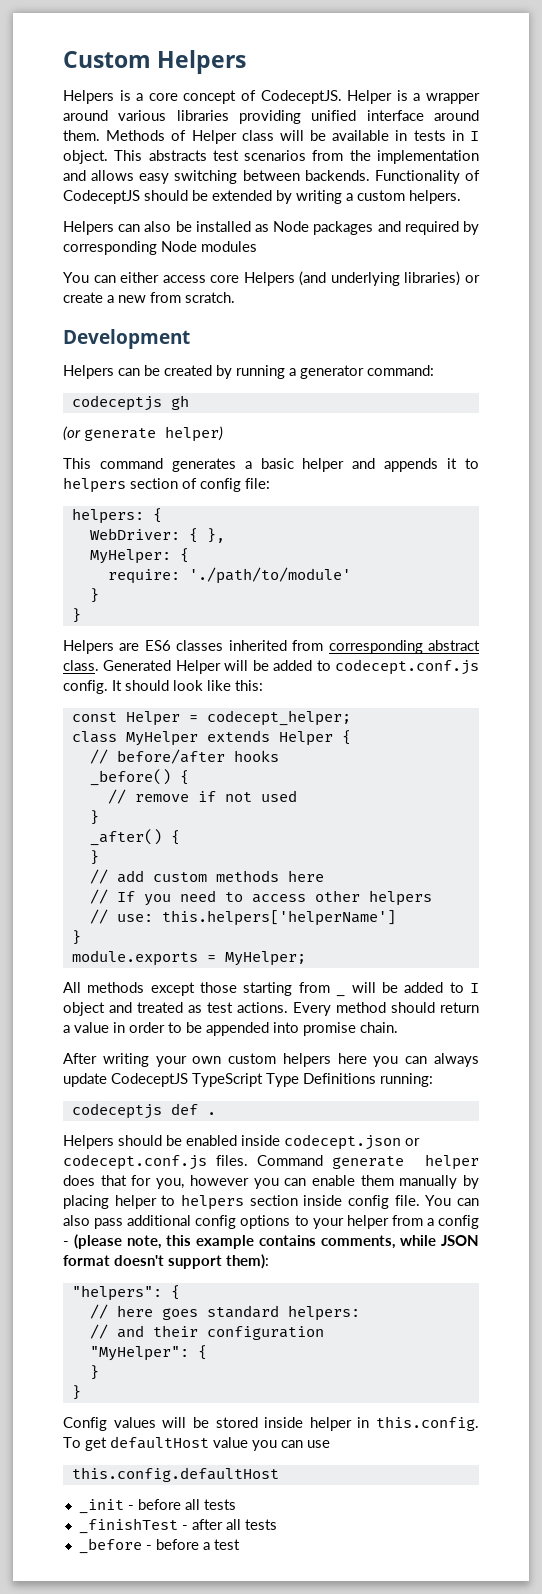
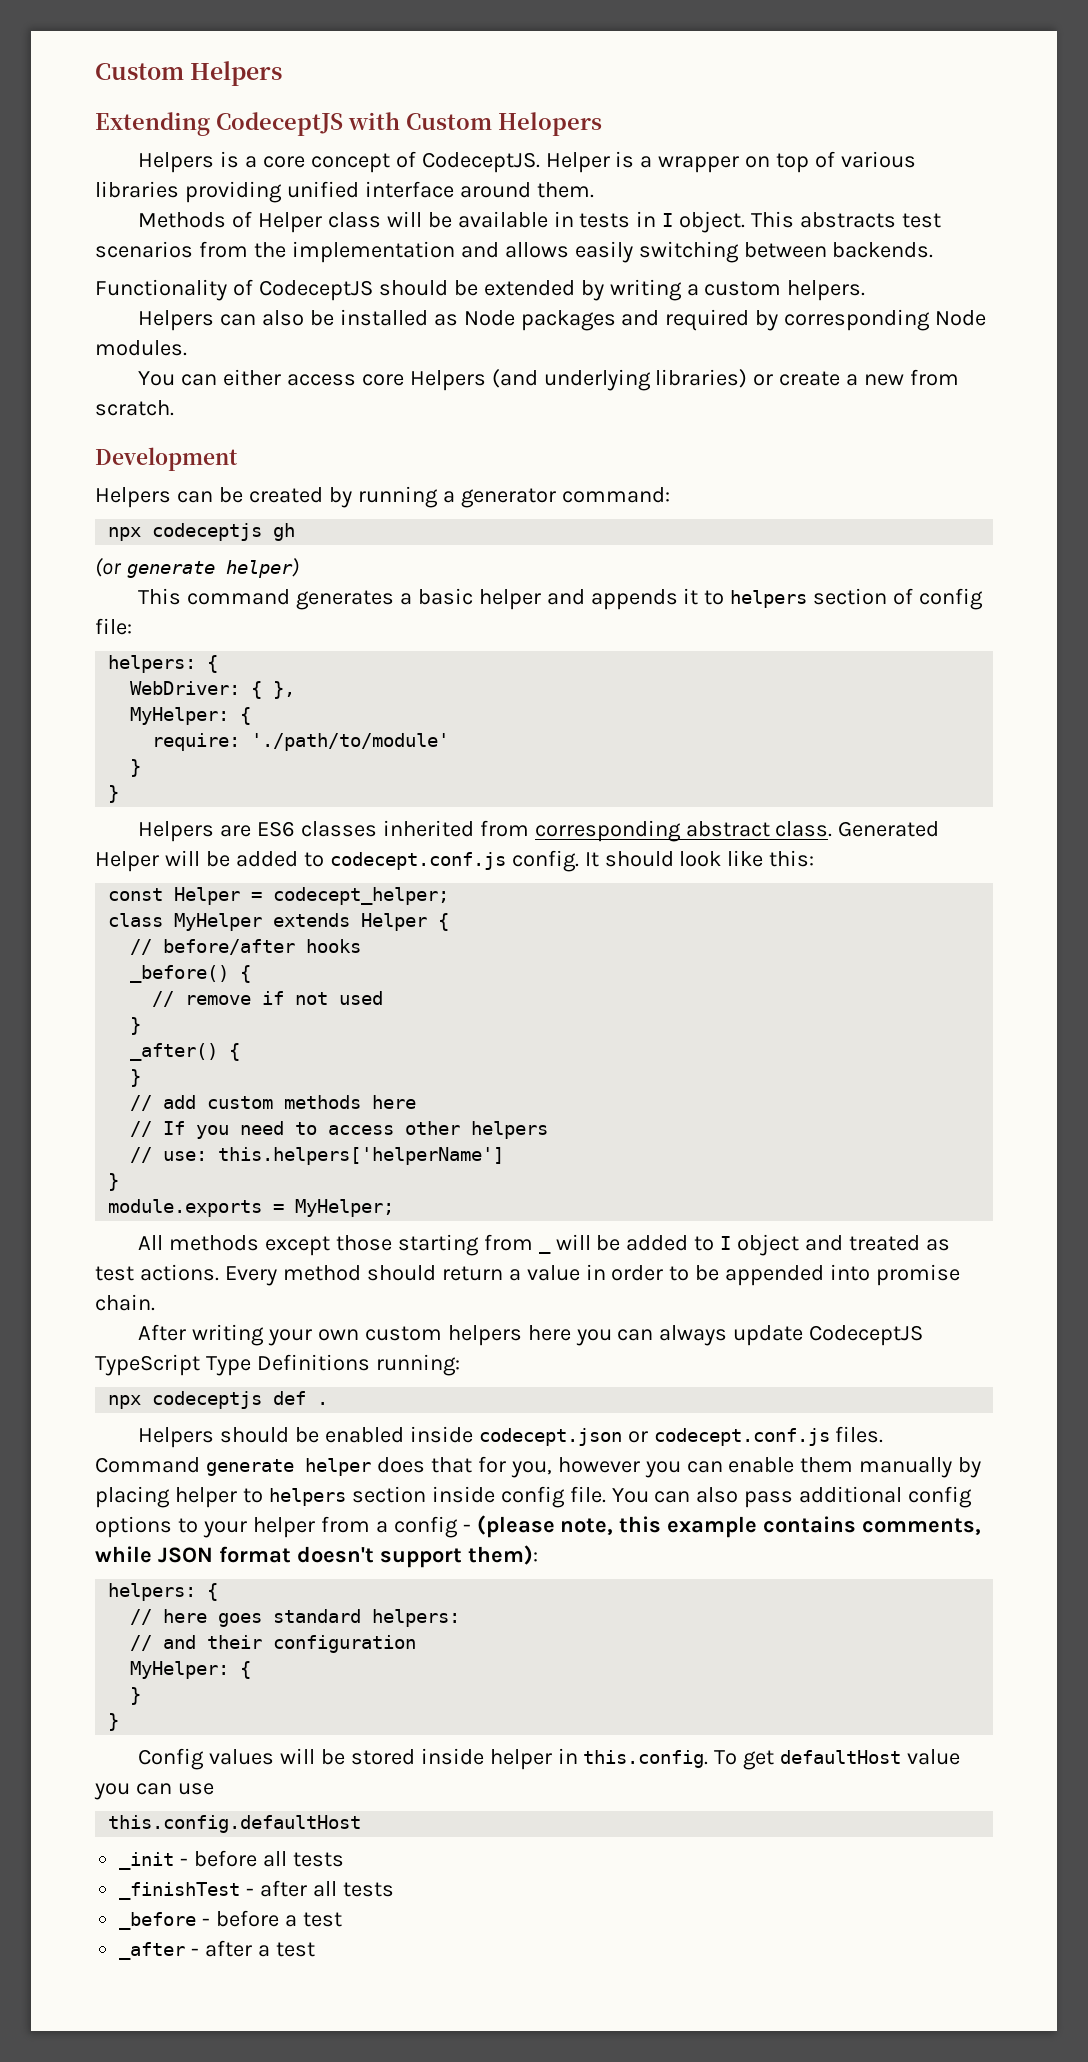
(247, 62) none -> [95,112,602,136] // Extending CodeceptJS with Custom Helopers
[63,110,108,121] around -> [745,151,836,173] on top of
(100, 135) none -> (594, 190) //
[139,173,170,184] easy -> [574,241,633,263] easily
(370, 175) none -> (934, 250) //
[201,241,257,252] modules -> [95,340,187,356] modules.
(434, 370) none -> [108,527,142,541] npx
(433, 1080) none -> [108,1395,142,1409] npx
[71,1285,162,1301] "helpers": -> [108,1583,197,1601] helpers:
[89,1346,189,1361] "MyHelper": -> [130,1661,230,1679] MyHelper:
(240, 1544) none -> [119,1940,315,1960] // _after - after a test

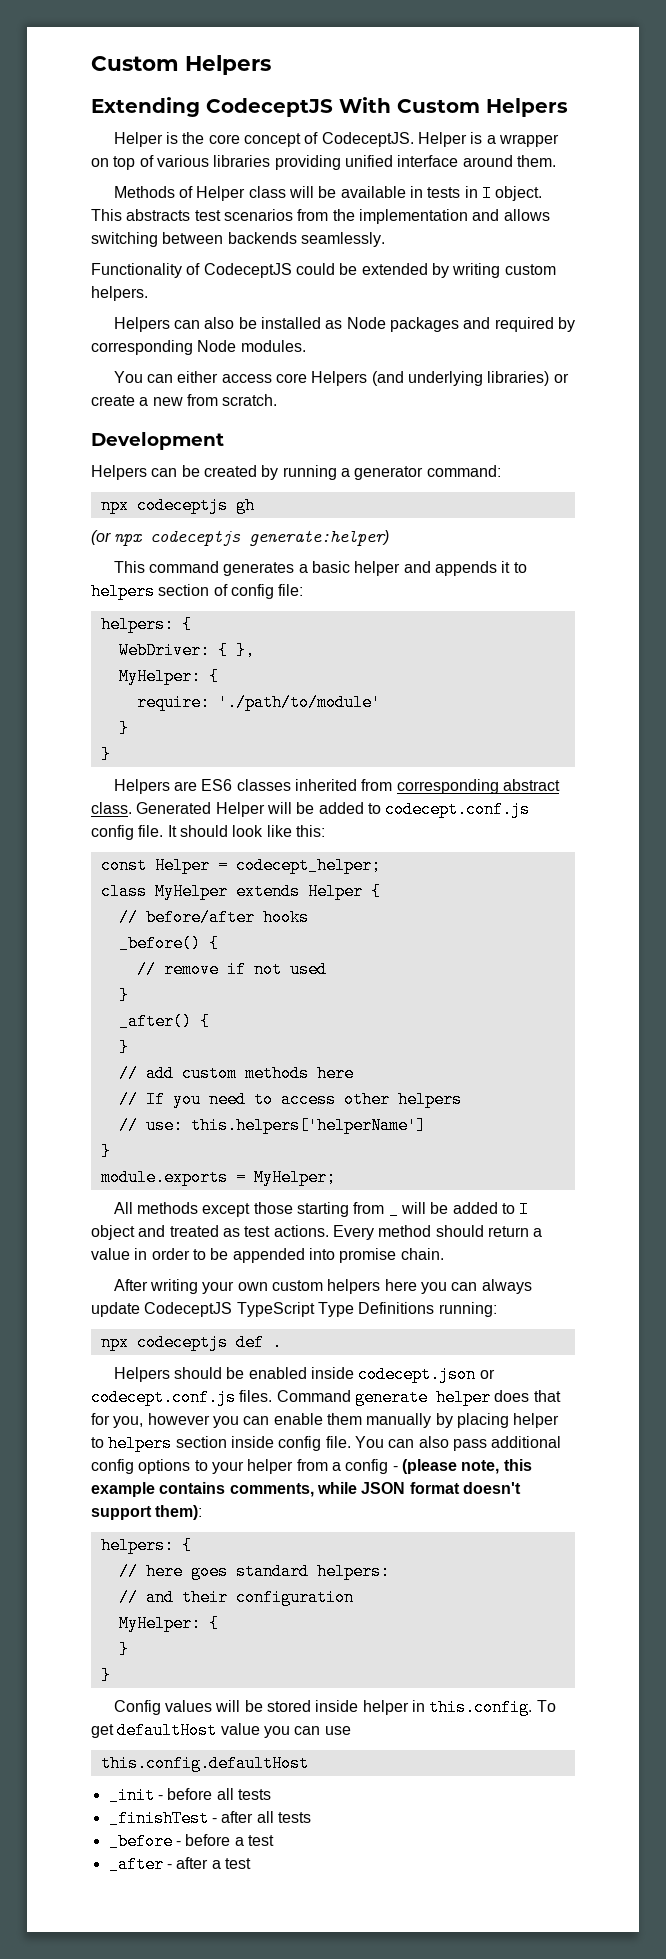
[348,112,602,136] [137,151,257,173] with Custom Helopers // Helpers is a -> [339,97,568,117] [113,132,205,147] With Custom Helpers // Helper is the
[574,241,633,263] easily -> (550, 215) none
[832,242,934,258] backends. -> [227,232,385,247] backends seamlessly.
[378,280,448,296] should -> [295,263,335,275] could
[686,284,699,296] a -> (501, 270) none
[126,557,299,578] generate helper) -> [114,530,390,546] npx codeceptjs generate:helper)
[511,850,579,872] config. -> [91,825,164,840] config file.

